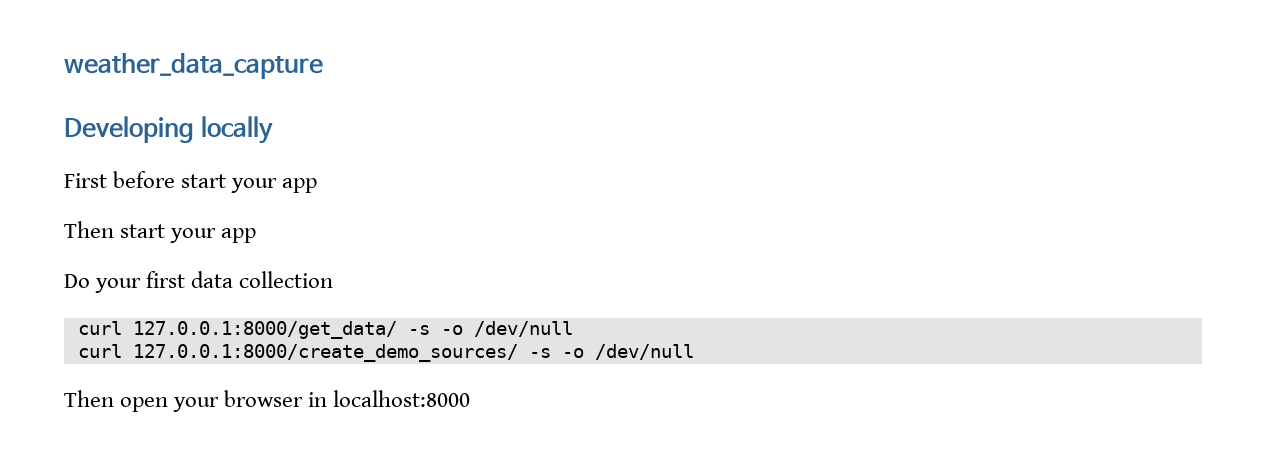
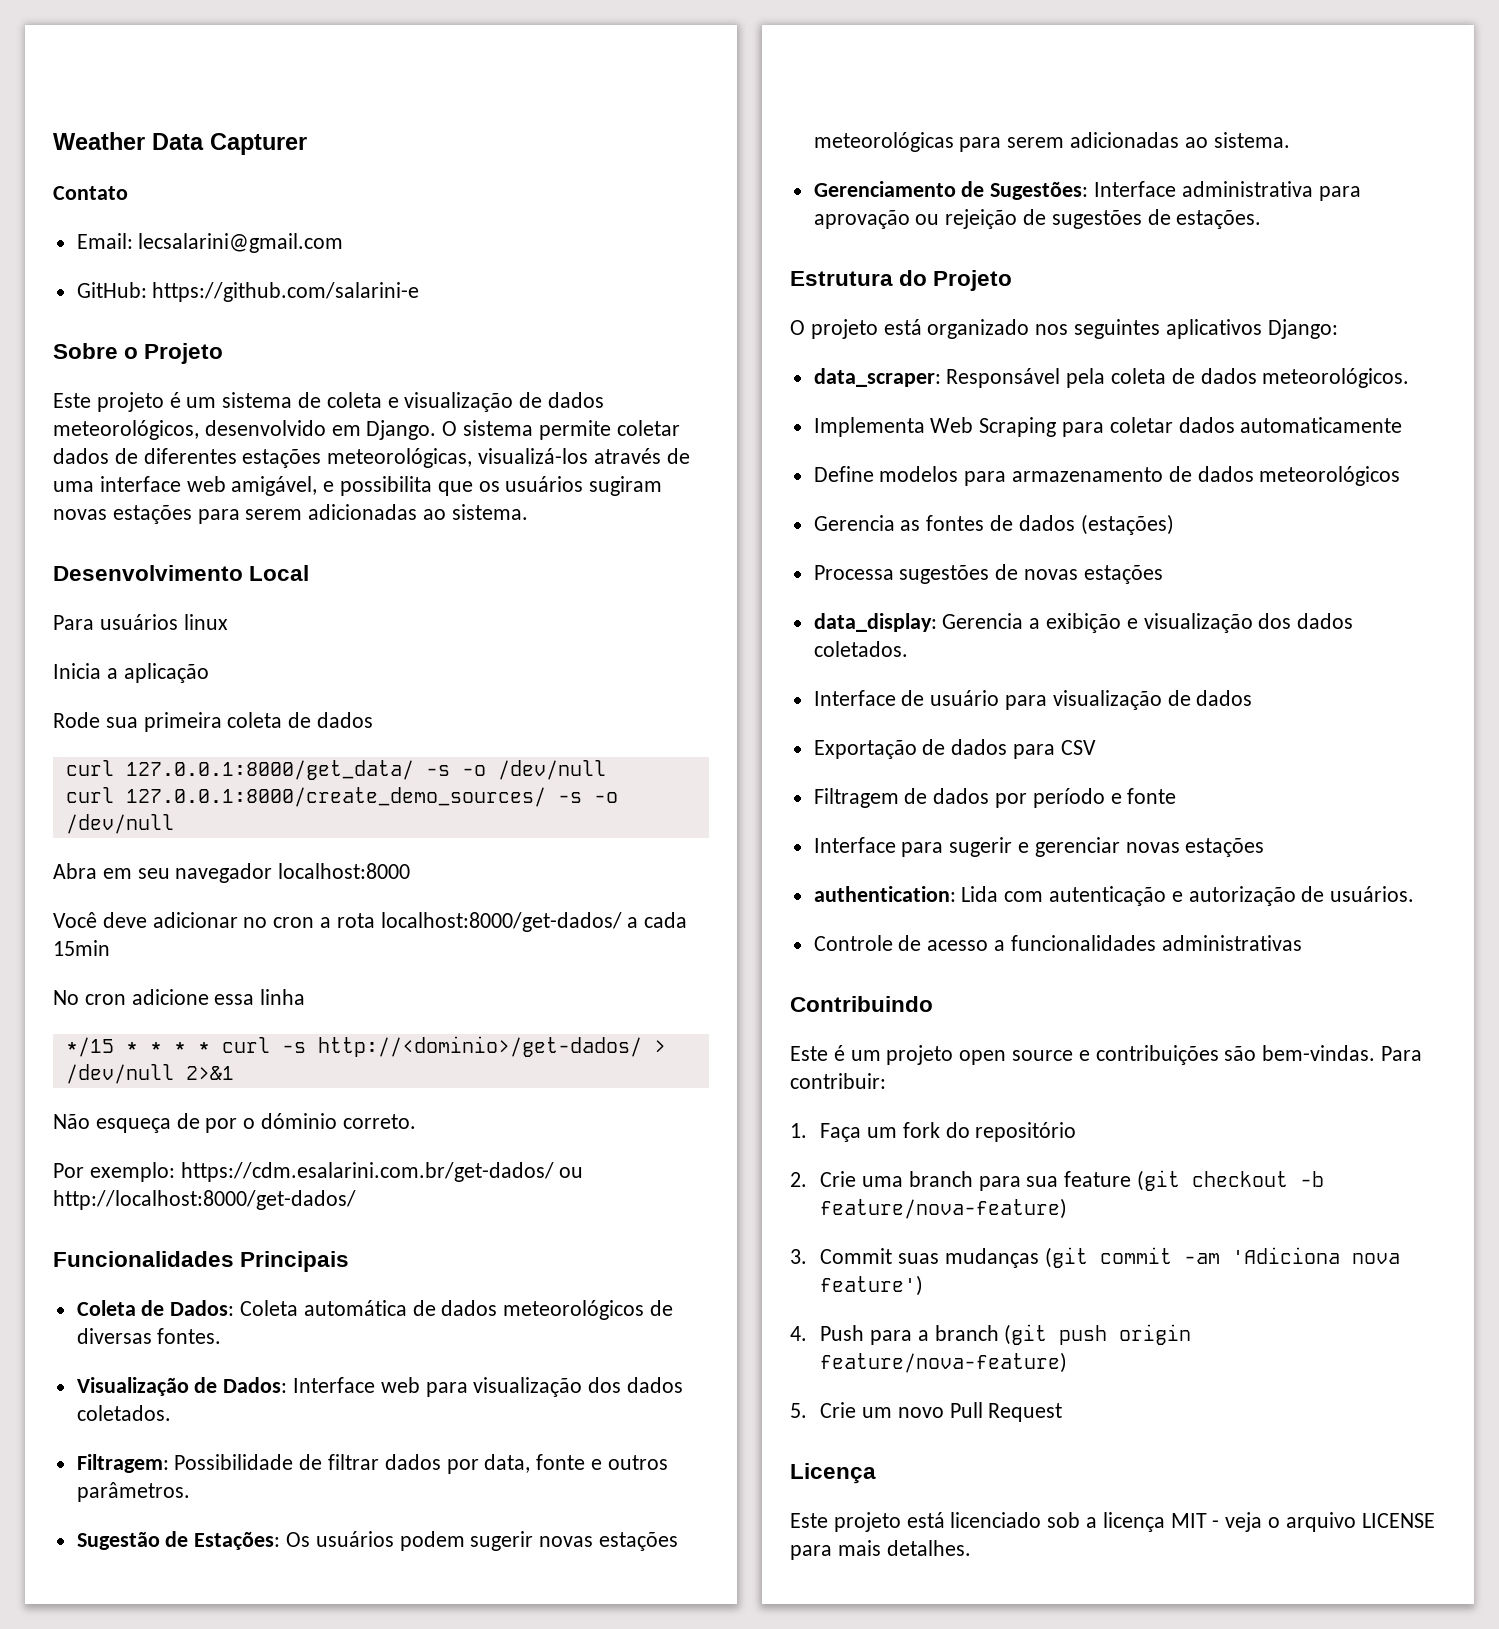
[64,53,323,79] [64,116,273,144] [64,171,318,193] [64,221,257,243] [64,271,334,293] weather_data_capture // Developing locally // First before start your app // Then start your app // Do your first data collection -> [53,132,307,155] [53,186,128,200] [76,233,344,253] [76,282,420,302] [53,343,224,364] [53,392,605,412] [53,420,680,440] [53,448,690,468] [53,476,663,496] [53,504,528,524] [53,565,310,581] [53,614,228,630] [53,663,209,683] [53,712,374,732] Weather Data Capturer // Contato // Email: lecsalarini@gmail.com // GitHub: https://github.com/salarini-e // Sobre o Projeto // Este projeto é um sistema de coleta e visualização de dados meteorológicos, desenvolvido em Django. O sistema permite coletar dados de diferentes estações meteorológicas, visualizá-los através de uma interface web amigável, e possibilita que os usuários sugiram novas estações para serem adicionadas ao sistema. // Desenvolvimento Local // Para usuários linux // Inicia a aplicação // Rode sua primeira coleta de dados
[64,390,471,412] Then open your browser in localhost:8000 -> [53,863,411,883] [53,912,688,932] [53,940,110,956] [53,989,306,1005] [65,1036,666,1057] [65,1064,234,1084] [53,1113,416,1133] [53,1162,584,1182] [53,1190,356,1210] [53,1251,350,1272] [76,1300,674,1320] [76,1328,222,1344] [76,1377,684,1397] [76,1405,171,1421] [76,1454,668,1474] [76,1482,190,1502] [76,1531,679,1551] [813,132,1290,152] [813,181,1361,201] [813,209,1262,229] [790,270,1013,291] [790,319,1338,339] [813,368,1410,388] [813,417,1403,437] [813,466,1401,486] [813,514,1174,535] [813,564,1163,584] [813,613,1354,633] [813,641,908,657] [813,690,1253,710] [813,739,1096,759] [813,788,1177,808] [813,837,1265,857] [813,886,1415,906] [813,935,1302,951] [790,996,933,1012] [790,1045,1423,1065] [790,1073,886,1089] [790,1122,1077,1142] [790,1170,1325,1191] [820,1198,1068,1219] [790,1247,1400,1268] [820,1275,924,1296] [790,1324,1192,1345] [820,1352,1068,1373] [790,1402,1063,1422] [790,1463,876,1484] [790,1512,1435,1532] [790,1540,971,1560] Abra em seu navegador localhost:8000 // Você deve adicionar no cron a rota localhost:8000/get-dados/ a cada 15min // No cron adicione essa linha // */15 * * * * curl -s http://<dominio>/get-dados/ > /dev/null 2>&1 // Não esqueça de por o dóminio correto. // Por exemplo: https://cdm.esalarini.com.br/get-dados/ ou http://localhost:8000/get-dados/ // Funcionalidades Principais // Coleta de Dados: Coleta automática de dados meteorológicos de diversas fontes. // Visualização de Dados: Interface web para visualização dos dados coletados. // Filtragem: Possibilidade de filtrar dados por data, fonte e outros parâmetros. // Sugestão de Estações: Os usuários podem sugerir novas estações meteorológicas para serem adicionadas ao sistema. // Gerenciamento de Sugestões: Interface administrativa para aprovação ou rejeição de sugestões de estações. // Estrutura do Projeto // O projeto está organizado nos seguintes aplicativos Django: // data_scraper: Responsável pela coleta de dados meteorológicos. // Implementa Web Scraping para coletar dados automaticamente // Define modelos para armazenamento de dados meteorológicos // Gerencia as fontes de dados (estações) // Processa sugestões de novas estações // data_display: Gerencia a exibição e visualização dos dados coletados. // Interface de usuário para visualização de dados // Exportação de dados para CSV // Filtragem de dados por período e fonte // Interface para sugerir e gerenciar novas estações // authentication: Lida com autenticação e autorização de usuários. // Controle de acesso a funcionalidades administrativas // Contribuindo // Este é um projeto open source e contribuições são bem-vindas. Para contribuir: // 1. Faça um fork do repositório // 2. Crie uma branch para sua feature (git checkout -b feature/nova-feature) // 3. Commit suas mudanças (git commit -am 'Adiciona nova feature') // 4. Push para a branch (git push origin feature/nova-feature) // 5. Crie um novo Pull Request // Licença // Este projeto está licenciado sob a licença MIT - veja o arquivo LICENSE para mais detalhes.

